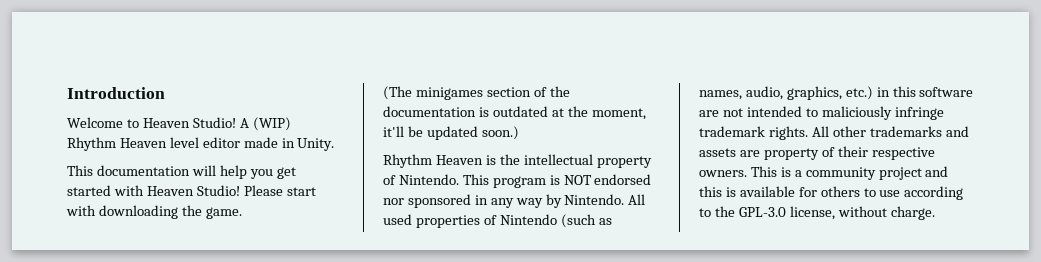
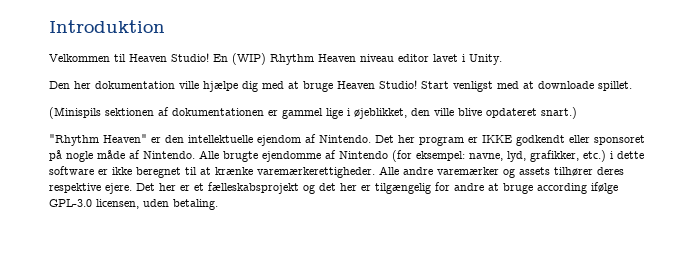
[67,87,165,99] [67,117,249,128] Introduction // Welcome to Heaven Studio! A -> [49,20,165,33] [49,53,228,62] Introduktion // Velkommen til Heaven Studio! En
[169,137,335,151] [67,165,296,179] [67,185,316,196] [66,205,242,219] [383,86,570,100] [383,106,646,120] [383,126,519,140] [383,154,652,168] [383,174,652,188] [383,194,646,208] [383,214,612,228] [699,86,974,100] [699,106,944,120] [699,126,969,140] [699,146,935,160] [699,166,949,180] [699,186,964,200] [699,206,935,220] level editor made in Unity. // This documentation will help you get started with Heaven Studio! Please start with downloading the game. // (The minigames section of the documentation is outdated at the moment, it'll be updated soon.) // Rhythm Heaven is the intellectual property of Nintendo. This program is NOT endorsed nor sponsored in any way by Nintendo. All used properties of Nintendo (such as names, audio, graphics, etc.) in this software are not intended to maliciously infringe trademark rights. All other trademarks and assets are property of their respective owners. This is a community project and this is available for others to use according to the GPL-3.0 license, without charge. -> [360,54,502,65] [49,80,632,92] [49,107,577,119] [49,134,645,146] [49,150,644,162] [49,166,624,178] [49,182,618,194] [49,199,218,210] niveau editor lavet i Unity. // Den her dokumentation ville hjælpe dig med at bruge Heaven Studio! Start venligst med at downloade spillet. // (Minispils sektionen af dokumentationen er gammel lige i øjeblikket, den ville blive opdateret snart.) // "Rhythm Heaven" er den intellektuelle ejendom af Nintendo. Det her program er IKKE godkendt eller sponsoret på nogle måde af Nintendo. Alle brugte ejendomme af Nintendo (for eksempel: navne, lyd, grafikker, etc.) i dette software er ikke beregnet til at krænke varemærkerettigheder. Alle andre varemærker og assets tilhører deres respektive ejere. Det her er et fælleskabsprojekt og det her er tilgængelig for andre at bruge according ifølge GPL-3.0 licensen, uden betaling.

